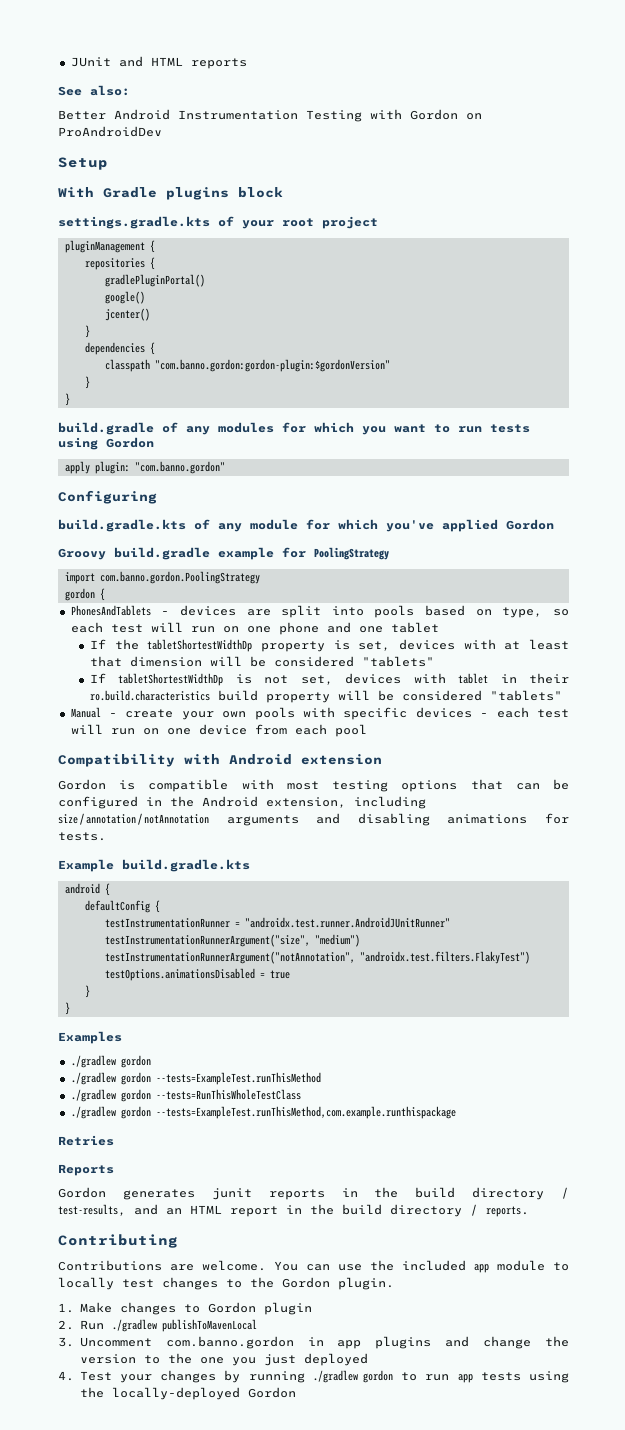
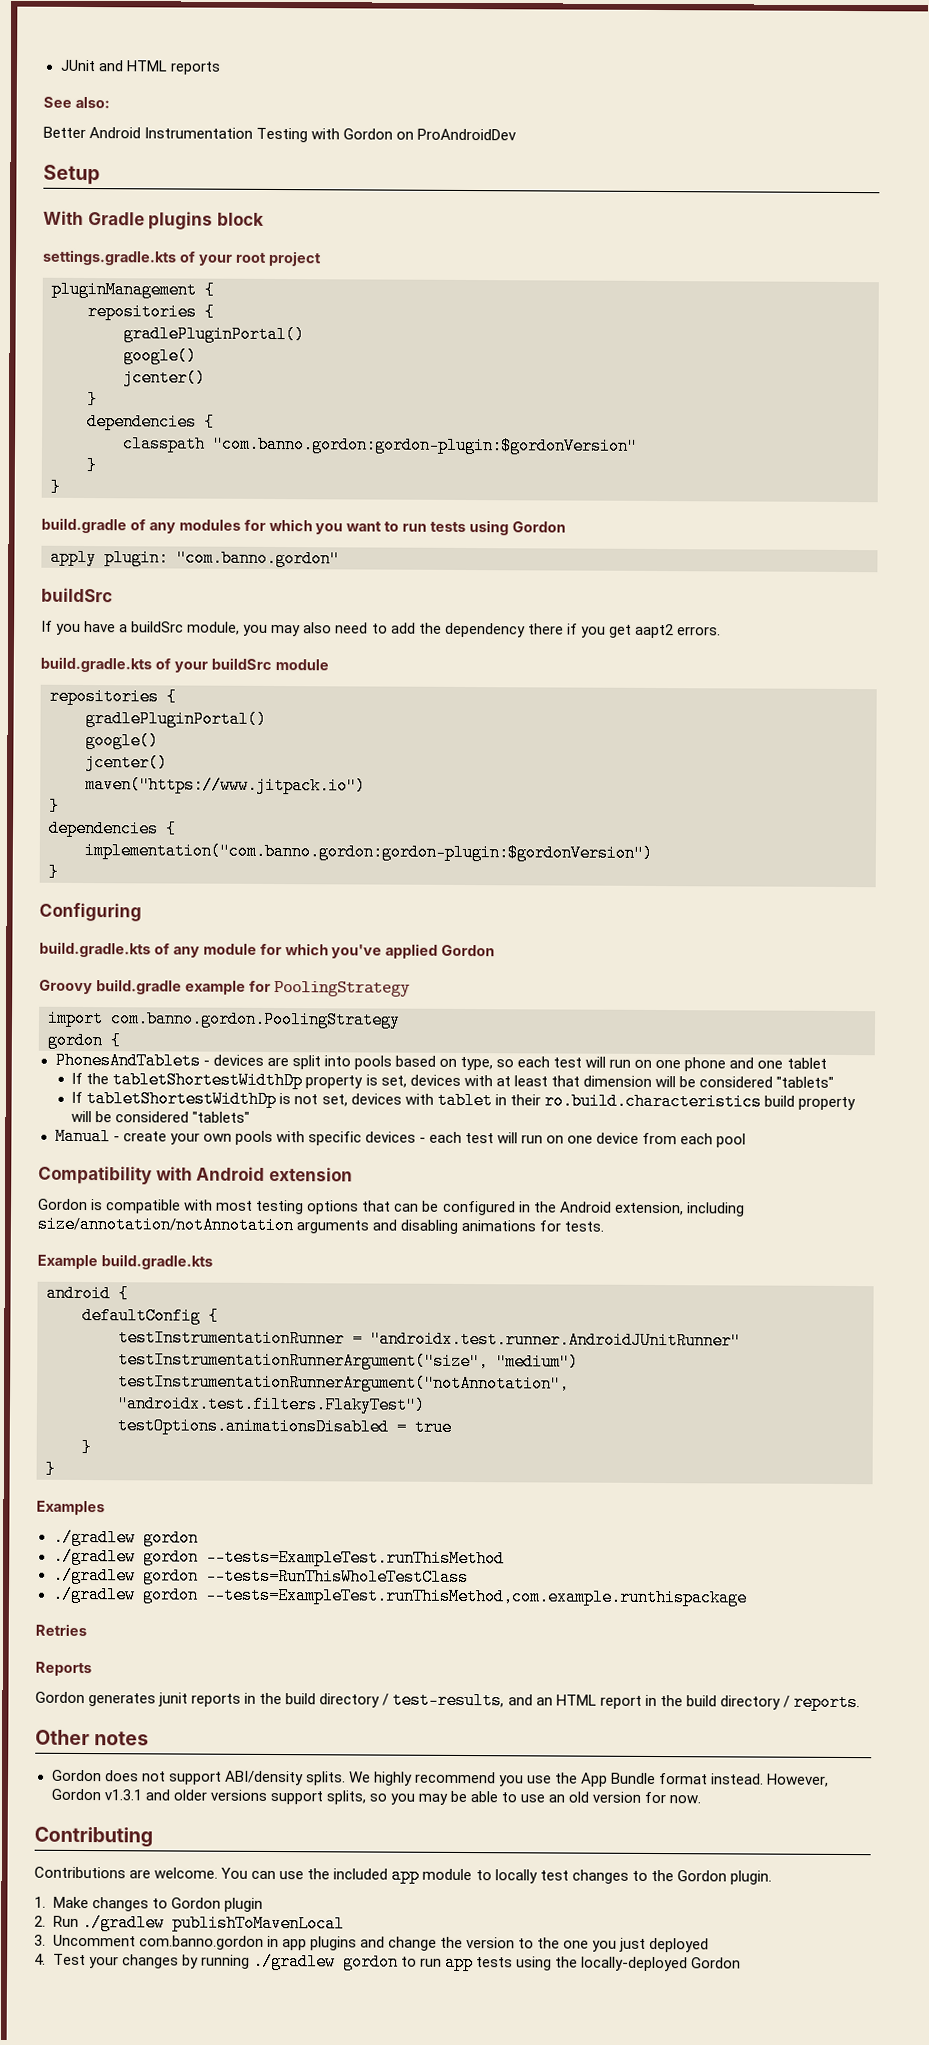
(225, 467) none -> [41,587,113,603] [41,620,721,639] [40,656,329,673] [49,687,177,706] [85,710,267,728] [85,732,159,750] [85,754,168,772] [85,776,366,795] [49,797,60,815] [48,819,177,838] [84,842,653,862] [48,863,59,881] // buildSrc // If you have a buildSrc module, you may also need to add the dependency there if you get aapt2 errors. // build.gradle.kts of your buildSrc module // repositories { // gradlePluginPortal() // google() // jcenter() // maven("https://www.jitpack.io") // } // dependencies { // implementation("com.banno.gordon:gordon-plugin:$gordonVersion") // }
(529, 1211) none -> [35,1729,150,1746] [51,1769,830,1787] [50,1788,702,1805] // Other notes // Gordon does not support ABI/density splits. We highly recommend you use the App Bundle format instead. However, Gordon v1.3.1 and older versions support splits, so you may be able to use an old version for now.

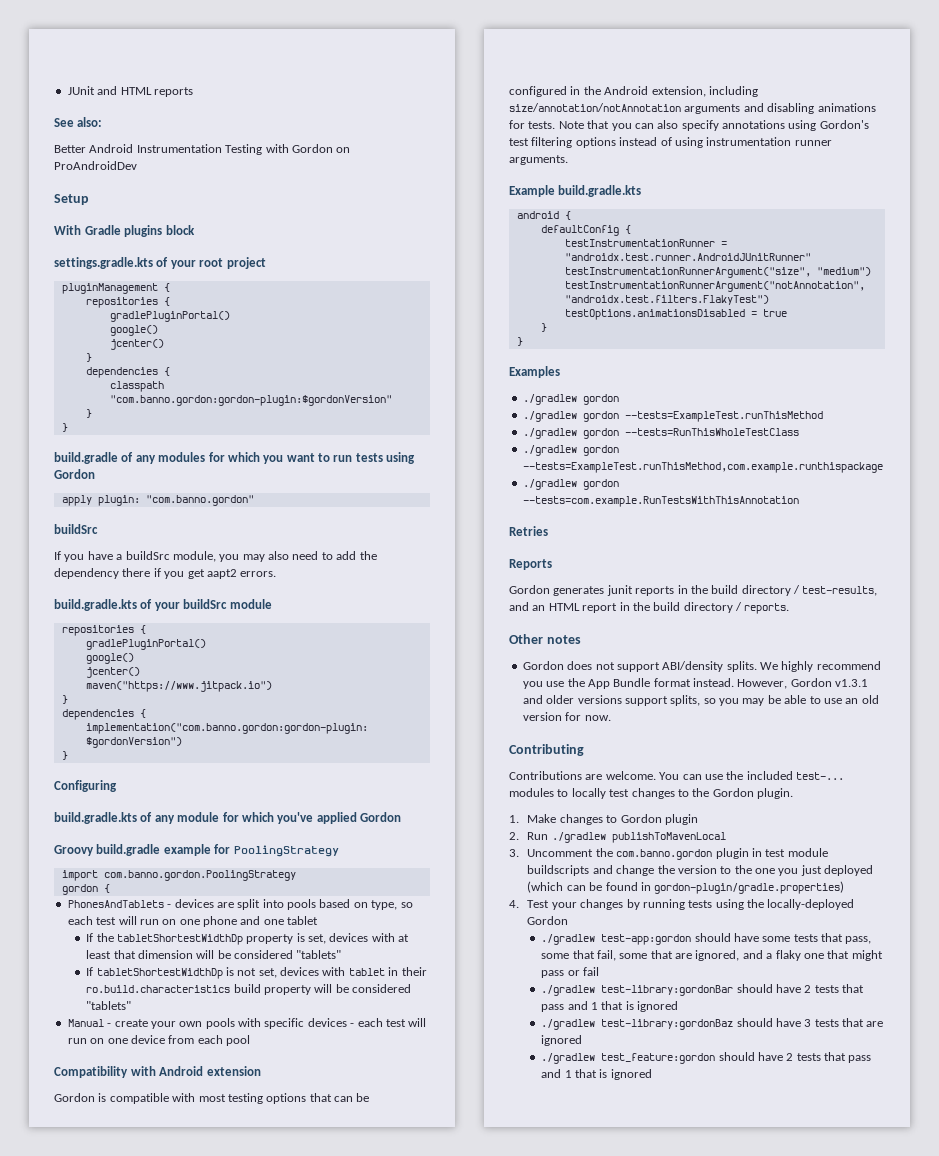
(605, 1226) none -> [558,120,869,131] [509,137,832,148] [509,155,568,165] Note that you can also specify annotations using Gordon's test filtering options instead of using instrumentation runner arguments.
(748, 1596) none -> [522,479,619,490] [522,496,799,507] // ./gradlew gordon --tests=com.example.RunTestsWithThisAnnotation
[391,1866,473,1884] app module -> [796,772,844,780] [509,788,554,797] test-... modules
[138,1935,357,1951] com.banno.gordon in app plugins -> [595,848,828,860] [527,865,590,876] the com.banno.gordon plugin in test module buildscripts
(710, 1945) none -> [527,881,845,894] (which can be found in gordon-plugin/gradle.properties)
[252,1952,474,1972] ./gradlew gordon to run app -> (685, 904) none
(742, 1963) none -> [541,933,872,945] [541,950,883,961] [541,967,599,978] [541,984,865,996] [541,1001,679,1012] [541,1018,884,1030] [541,1035,583,1046] [541,1052,872,1064] [541,1069,652,1080] // ./gradlew test-app:gordon should have some tests that pass, some that fail, some that are ignored, and a flaky one that might pass or fail // ./gradlew test-library:gordonBar should have 2 tests that pass and 1 that is ignored // ./gradlew test-library:gordonBaz should have 3 tests that are ignored // ./gradlew test_feature:gordon should have 2 tests that pass and 1 that is ignored

